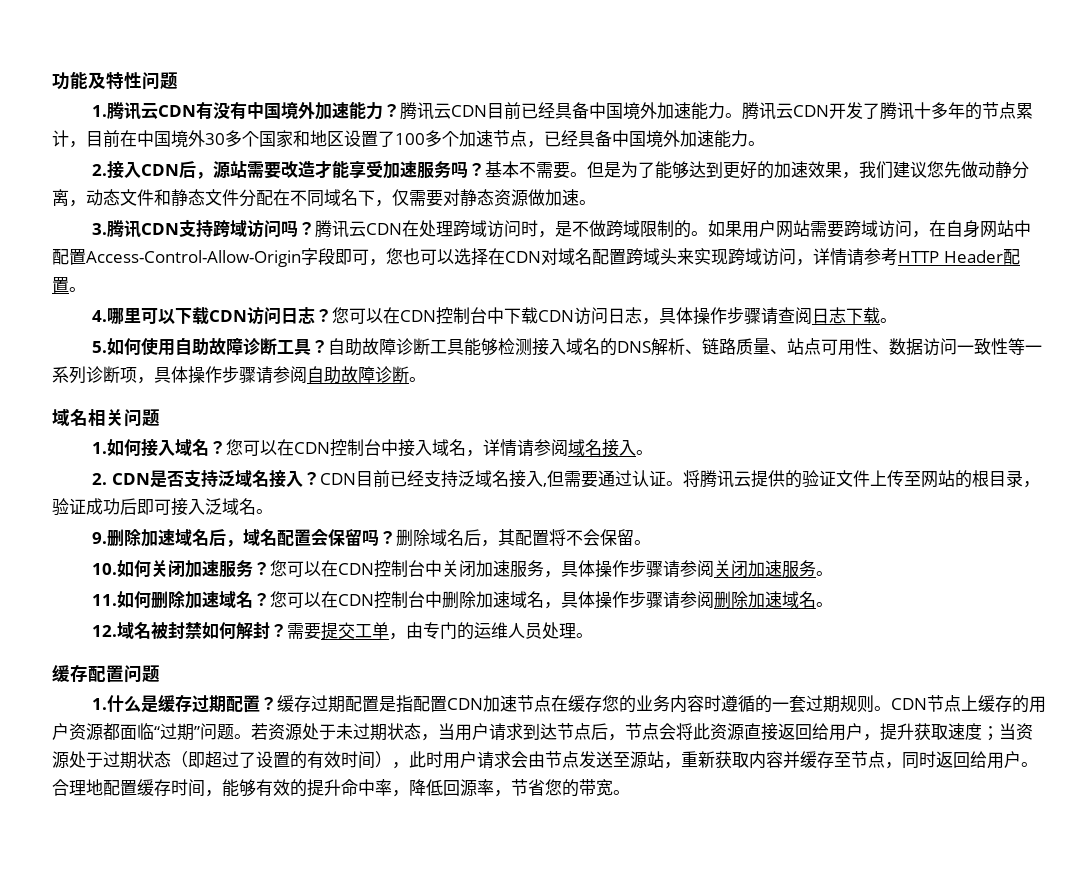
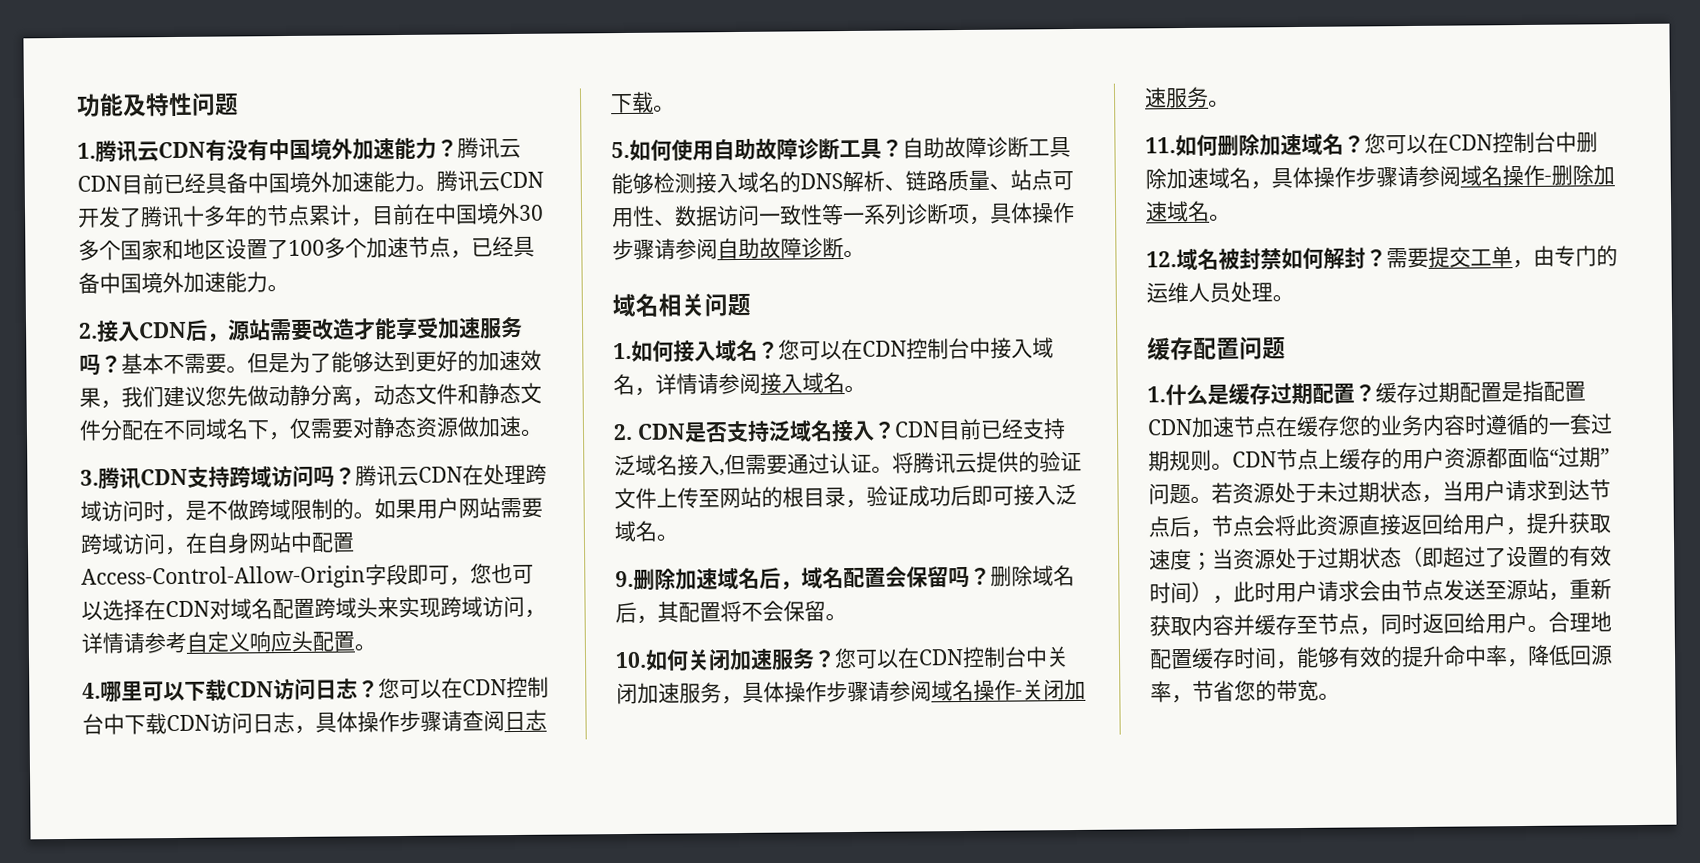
[898,250,1003,263] HTTP Header -> [186,630,313,653] 自定义响应头
[568,439,637,457] 域名接入 -> [760,372,845,394] 接入域名
(715, 568) none -> [931,679,1023,702] 域名操作-
(715, 599) none -> [1460,164,1552,187] 域名操作-

